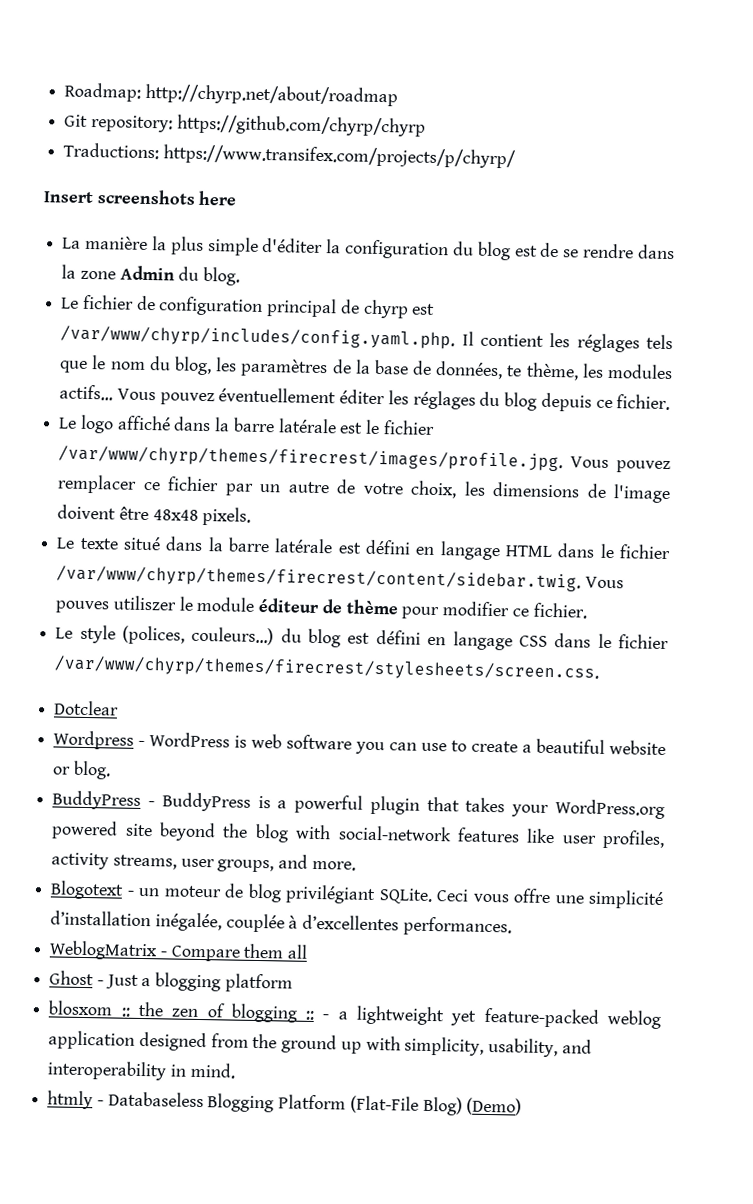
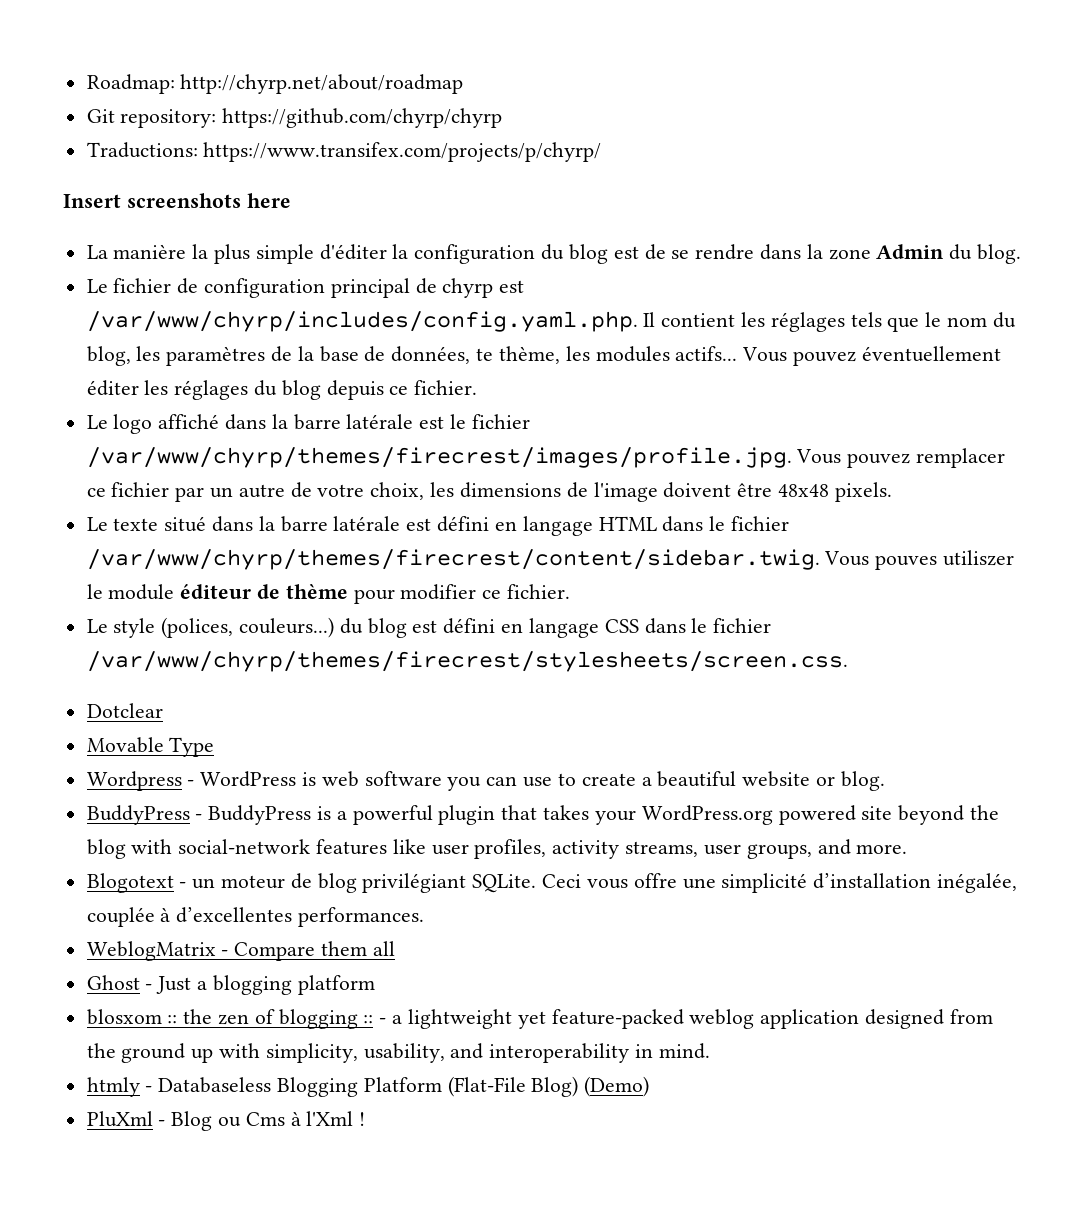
(120, 708) none -> [86,737,215,757] // Movable Type
(523, 1106) none -> [86,1111,366,1131] // PluXml - Blog ou Cms à l'Xml !

